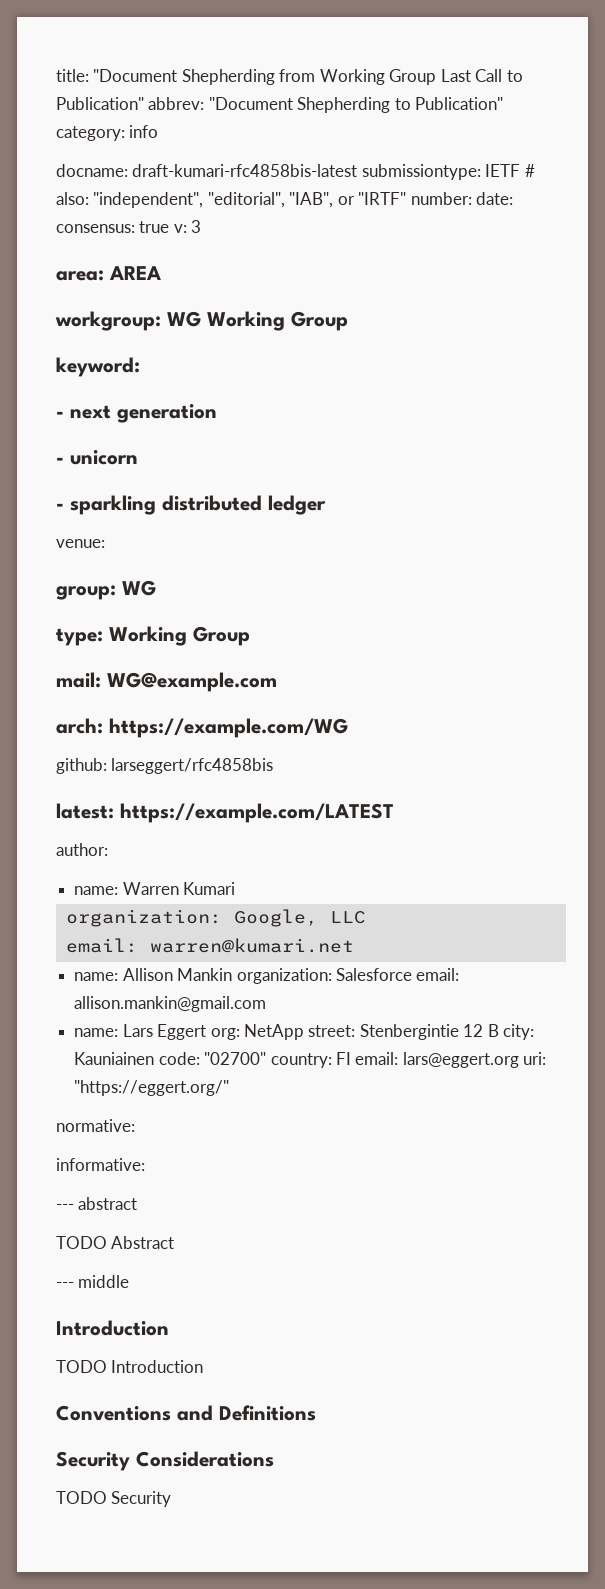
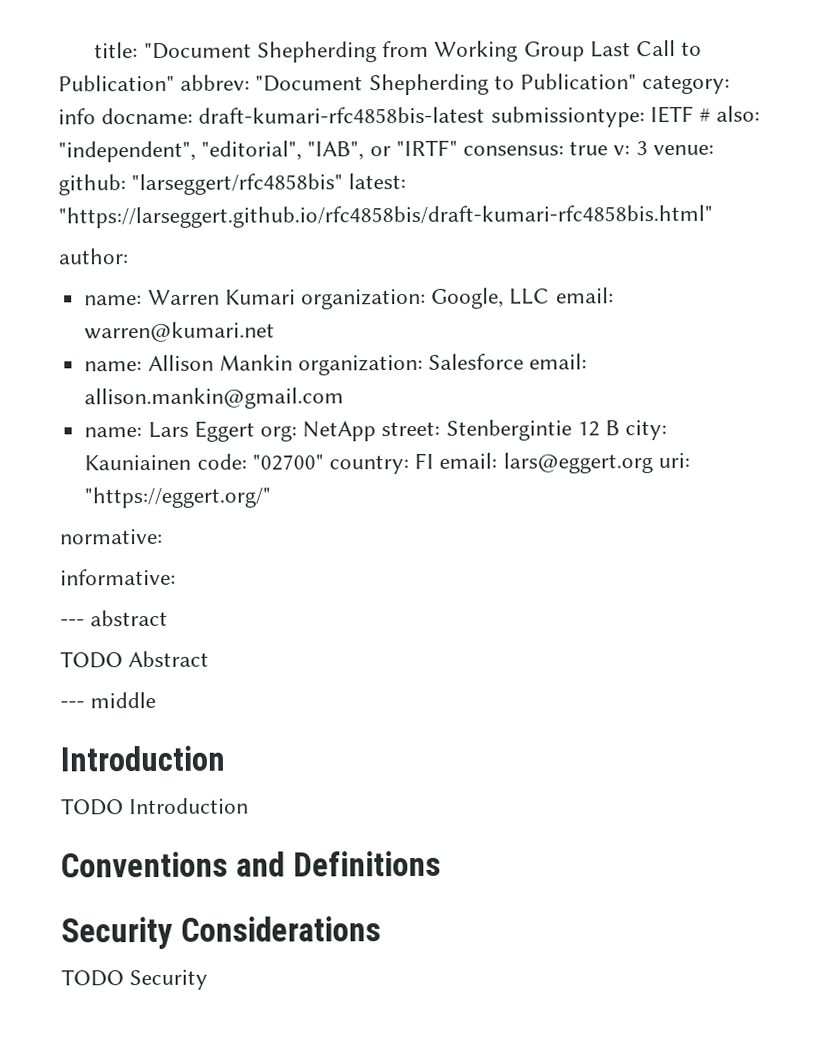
(159, 131) // -> (96, 116) none
[410,192,514,205] number: date: -> (458, 148) none
[56,266,161,281] [55,311,348,331] [56,357,140,377] [56,404,217,423] [56,450,138,465] [56,495,326,515] [56,539,105,548] [56,580,156,600] [56,626,250,646] [56,672,277,692] [56,718,348,738] [56,758,274,774] [56,803,394,823] // area: AREA // workgroup: WG Working Group // keyword: // - next generation // - unicorn // - sparkling distributed ledger // venue: // group: WG // type: Working Group // mail: WG@example.com // arch: https://example.com/WG // github: larseggert/rfc4858bis // latest: https://example.com/LATEST -> [652,144,714,156] [58,173,407,196] [58,204,713,229] venue: github: "larseggert/rfc4858bis" latest: "https://larseggert.github.io/rfc4858bis/draft-kumari-rfc4858bis.html"
(236, 888) // -> (296, 297) none
(366, 917) // -> (551, 296) none

